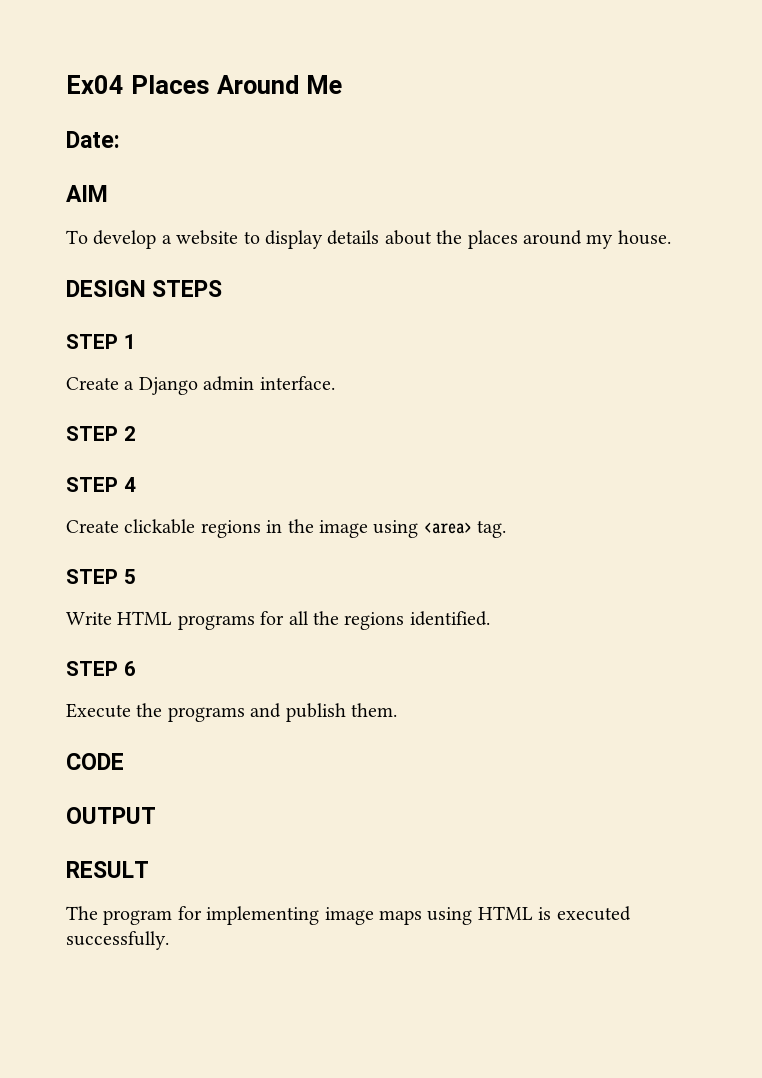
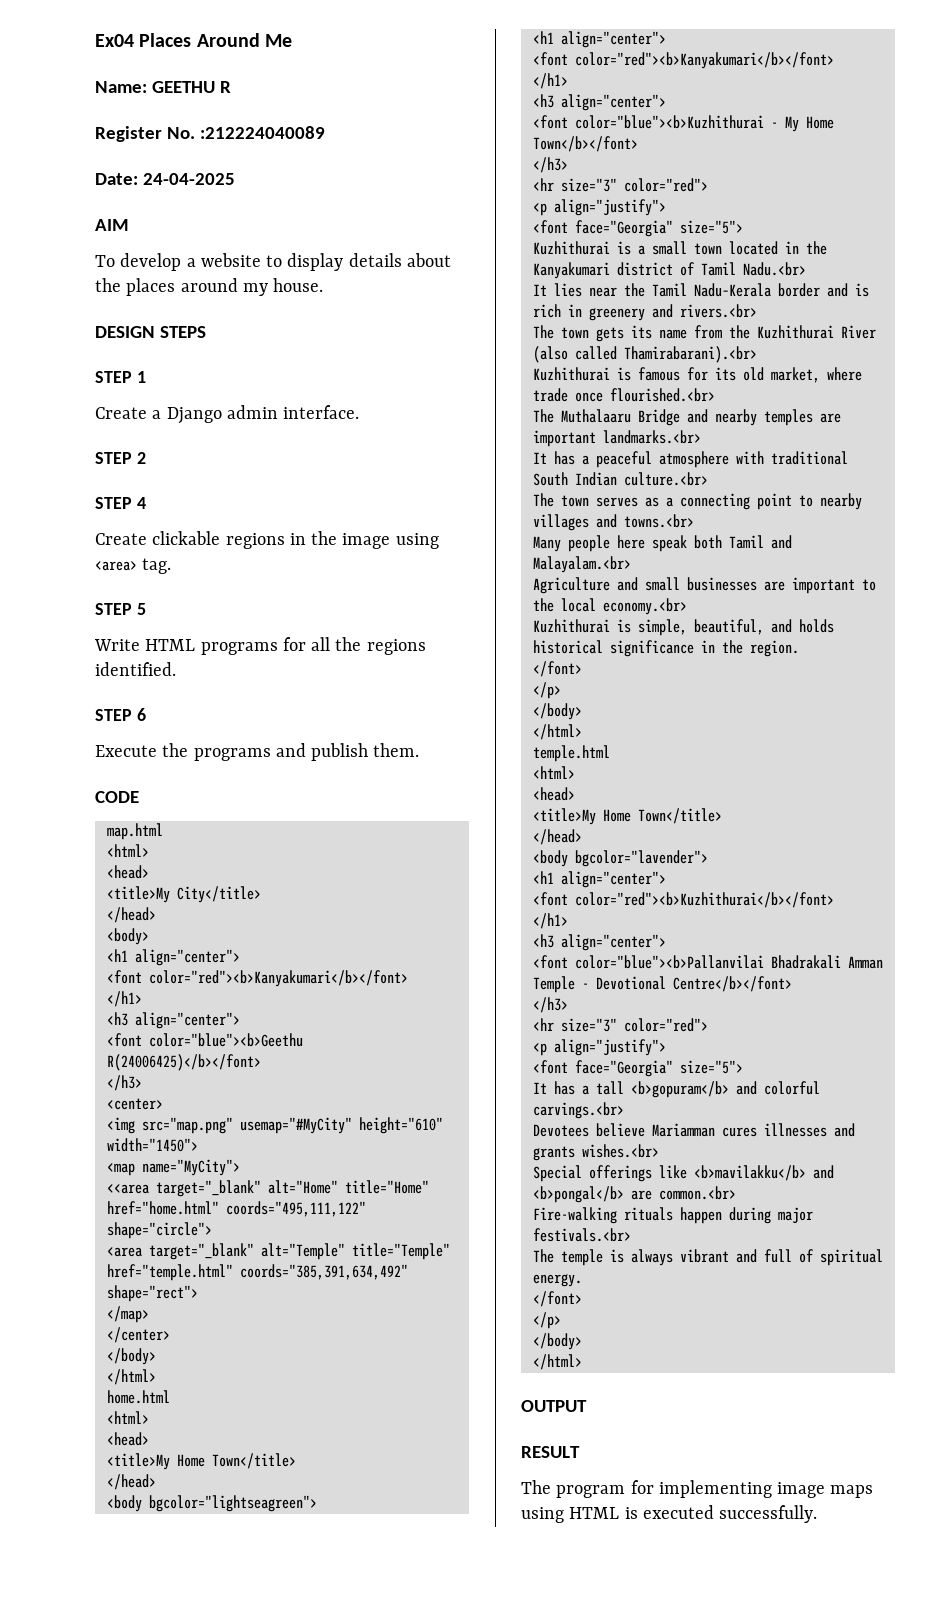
(342, 84) none -> [95,81,232,93] [95,126,326,142] // Name: GEETHU R // Register No. :212224040089
(120, 139) none -> [143,173,236,185] 24-04-2025
(124, 761) none -> [106,823,163,840] [106,844,149,857] [106,865,149,879] [106,886,261,903] [106,907,156,923] [106,928,149,945] [106,949,240,966] [106,970,408,987] [106,991,142,1007] [106,1012,240,1029] [106,1033,303,1047] [106,1054,261,1071] [106,1075,142,1091] [106,1098,163,1110] [106,1117,443,1134] [106,1138,198,1152] [106,1159,240,1176] [106,1180,429,1197] [106,1201,366,1217] [106,1222,212,1239] [106,1243,450,1260] [106,1264,408,1281] [106,1285,198,1302] [106,1306,149,1323] [106,1327,170,1343] [106,1348,156,1365] [106,1369,156,1385] [106,1390,170,1404] [106,1411,149,1424] [106,1432,149,1446] [106,1453,296,1470] [106,1474,156,1490] [106,1495,317,1512] [532,31,666,48] [532,52,834,69] [532,73,568,89] [532,94,666,111] [532,115,834,132] [532,136,638,152] [532,157,568,173] [532,178,708,192] [532,199,666,216] [532,220,743,237] [532,241,827,255] [532,262,806,279] [532,283,869,297] [532,304,757,321] [532,325,876,342] [532,346,757,363] [532,367,862,383] [532,388,715,402] [532,409,841,426] [532,430,701,447] [532,451,848,468] [532,472,708,486] [532,493,862,510] [532,514,694,531] [532,535,792,552] [532,556,631,573] [532,577,876,594] [532,598,687,615] [532,619,834,636] [532,640,799,657] [532,661,582,677] [532,682,561,699] [532,703,582,720] [532,724,582,740] [532,745,610,762] [532,766,575,779] [532,787,575,801] [532,808,722,825] [532,829,582,845] [532,850,708,867] [532,871,666,888] [532,892,834,908] [532,913,568,929] [532,934,666,951] [532,955,883,969] [532,976,792,993] [532,997,568,1013] [532,1018,708,1032] [532,1039,666,1056] [532,1060,743,1077] [532,1081,820,1098] [532,1102,624,1119] [532,1123,855,1137] [532,1144,659,1161] [532,1165,834,1182] [532,1186,736,1203] [532,1207,813,1224] [532,1228,631,1242] [532,1249,883,1266] [532,1274,582,1287] [532,1291,582,1307] [532,1312,561,1329] [532,1333,582,1350] [532,1354,582,1370] // map.html // <html> // <head> // <title>My City</title> // </head> // <body> // <h1 align="center"> // <font color="red"><b>Kanyakumari</b></font> // </h1> // <h3 align="center"> // <font color="blue"><b>Geethu R(24006425)</b></font> // </h3> // <center> // <img src="map.png" usemap="#MyCity" height="610" width="1450"> // <map name="MyCity"> // <<area target="_blank" alt="Home" title="Home" href="home.html" coords="495,111,122" shape="circle"> // <area target="_blank" alt="Temple" title="Temple" href="temple.html" coords="385,391,634,492" shape="rect"> // </map> // </center> // </body> // </html> // home.html // <html> // <head> // <title>My Home Town</title> // </head> // <body bgcolor="lightseagreen"> // <h1 align="center"> // <font color="red"><b>Kanyakumari</b></font> // </h1> // <h3 align="center"> // <font color="blue"><b>Kuzhithurai - My Home Town</b></font> // </h3> // <hr size="3" color="red"> // <p align="justify"> // <font face="Georgia" size="5"> // Kuzhithurai is a small town located in the Kanyakumari district of Tamil Nadu.<br> // It lies near the Tamil Nadu–Kerala border and is rich in greenery and rivers.<br> // The town gets its name from the Kuzhithurai River (also called Thamirabarani).<br> // Kuzhithurai is famous for its old market, where trade once flourished.<br> // The Muthalaaru Bridge and nearby temples are important landmarks.<br> // It has a peaceful atmosphere with traditional South Indian culture.<br> // The town serves as a connecting point to nearby villages and towns.<br> // Many people here speak both Tamil and Malayalam.<br> // Agriculture and small businesses are important to the local economy.<br> // Kuzhithurai is simple, beautiful, and holds historical significance in the region. // </font> // </p> // </body> // </html> // temple.html // <html> // <head> // <title>My Home Town</title> // </head> // <body bgcolor="lavender"> // <h1 align="center"> // <font color="red"><b>Kuzhithurai</b></font> // </h1> // <h3 align="center"> // <font color="blue"><b>Pallanvilai Bhadrakali Amman Temple - Devotional Centre</b></font> // </h3> // <hr size="3" color="red"> // <p align="justify"> // <font face="Georgia" size="5"> // It has a tall <b>gopuram</b> and colorful carvings.<br> // Devotees believe Mariamman cures illnesses and grants wishes.<br> // Special offerings like <b>mavilakku</b> and <b>pongal</b> are common.<br> // Fire-walking rituals happen during major festivals.<br> // The temple is always vibrant and full of spiritual energy. // </font> // </p> // </body> // </html>

